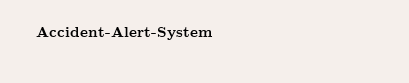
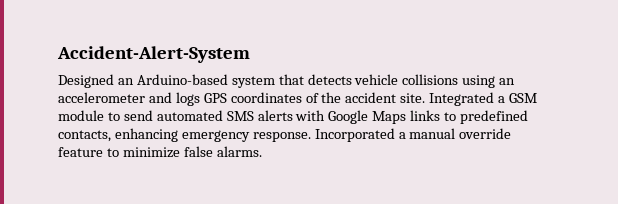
(213, 33) none -> [58,74,516,88] [58,92,538,106] [58,110,529,124] [58,128,512,142] [58,146,262,158] // Designed an Arduino-based system that detects vehicle collisions using an accelerometer and logs GPS coordinates of the accident site. Integrated a GSM module to send automated SMS alerts with Google Maps links to predefined contacts, enhancing emergency response. Incorporated a manual override feature to minimize false alarms.

